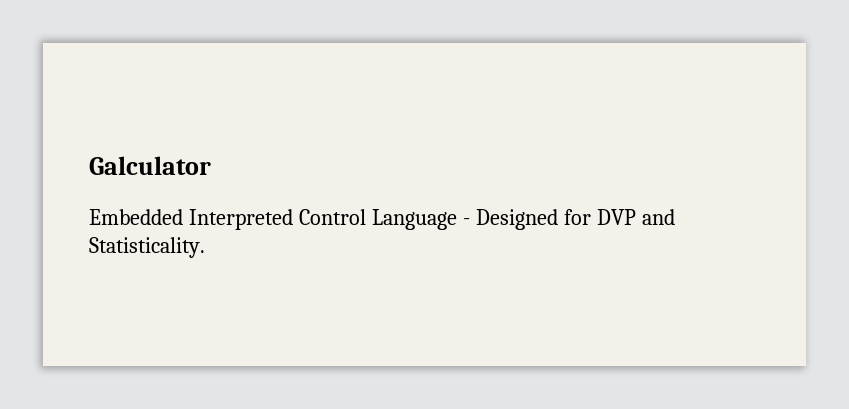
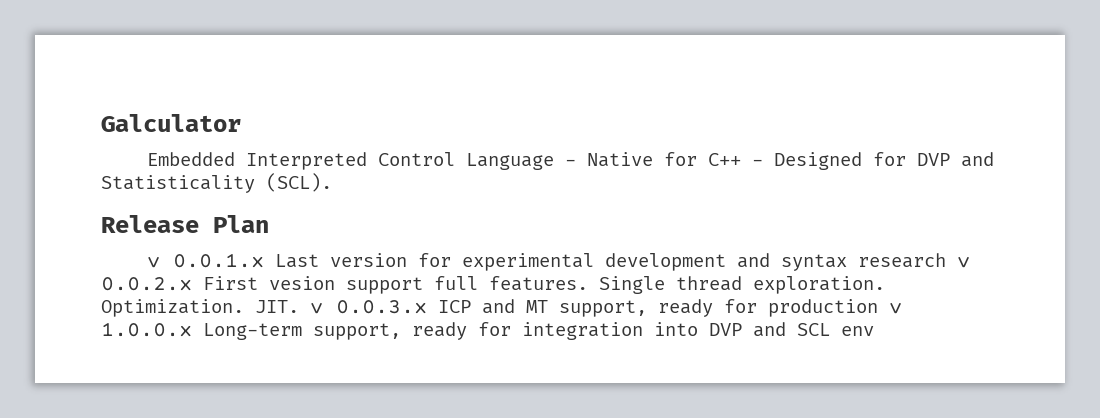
[475,209,675,230] [89,237,205,258] Designed for DVP and Statisticality. -> [587,152,995,170] [101,173,332,193] [101,215,269,233] [147,253,971,271] [101,276,885,294] [101,299,902,317] [101,322,874,340] Native for C++ - Designed for DVP and Statisticality (SCL). // Release Plan // v 0.0.1.x Last version for experimental development and syntax research v 0.0.2.x First vesion support full features. Single thread exploration. Optimization. JIT. v 0.0.3.x ICP and MT support, ready for production v 1.0.0.x Long-term support, ready for integration into DVP and SCL env

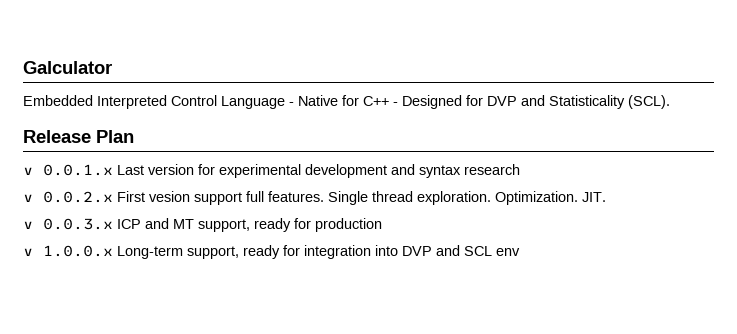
(947, 260) none -> (520, 169) //
(299, 306) none -> (606, 197) //
(878, 308) none -> (382, 225) //

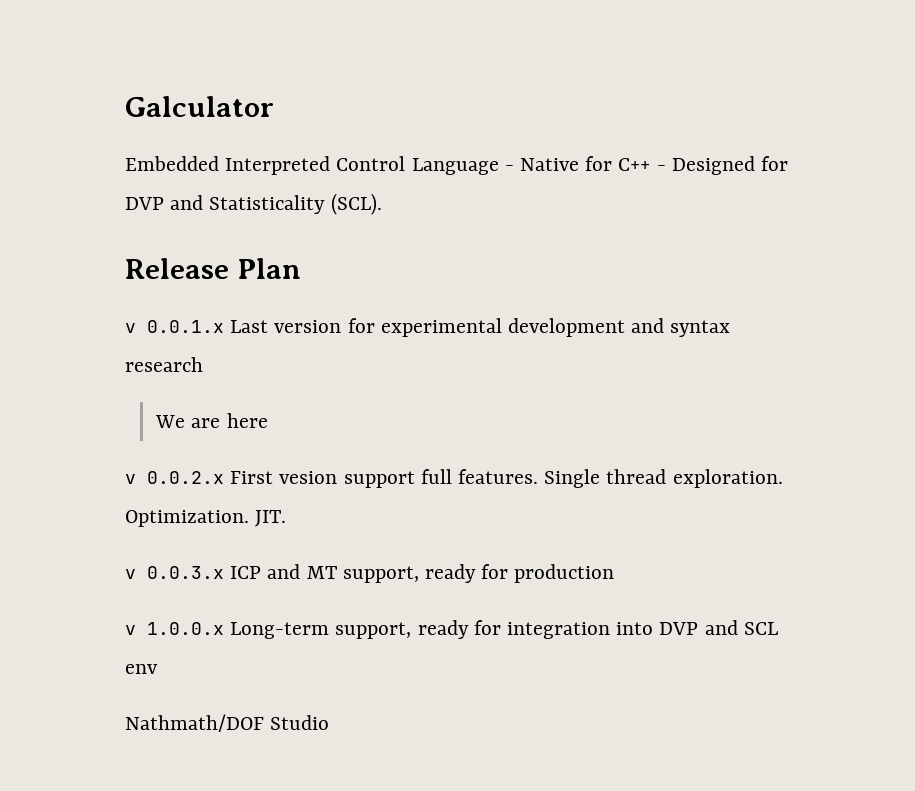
(520, 169) none -> [155,413,268,428] // We are here
(520, 252) none -> [125,714,330,732] // Nathmath/DOF Studio

